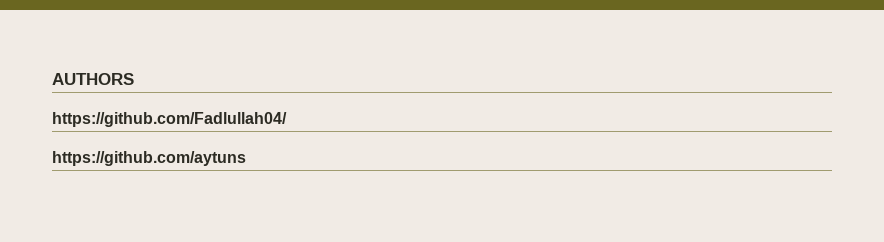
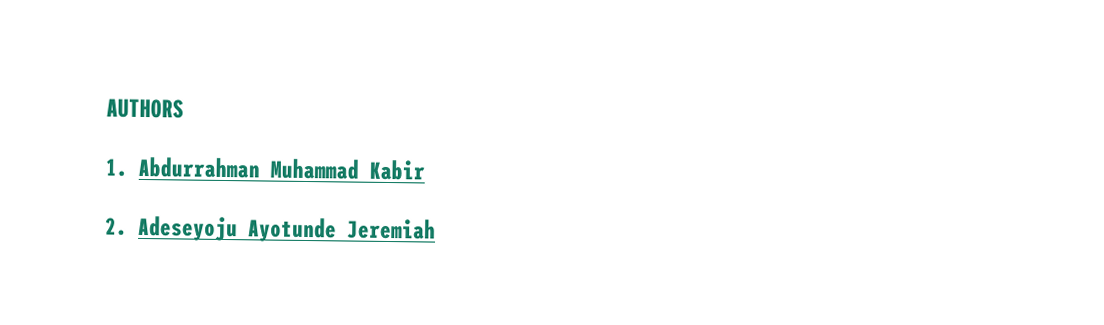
[52,112,287,127] [52,151,246,166] https://github.com/Fadlullah04/ // https://github.com/aytuns -> [105,156,426,181] [105,215,436,243] 1. Abdurrahman Muhammad Kabir // 2. Adeseyoju Ayotunde Jeremiah

